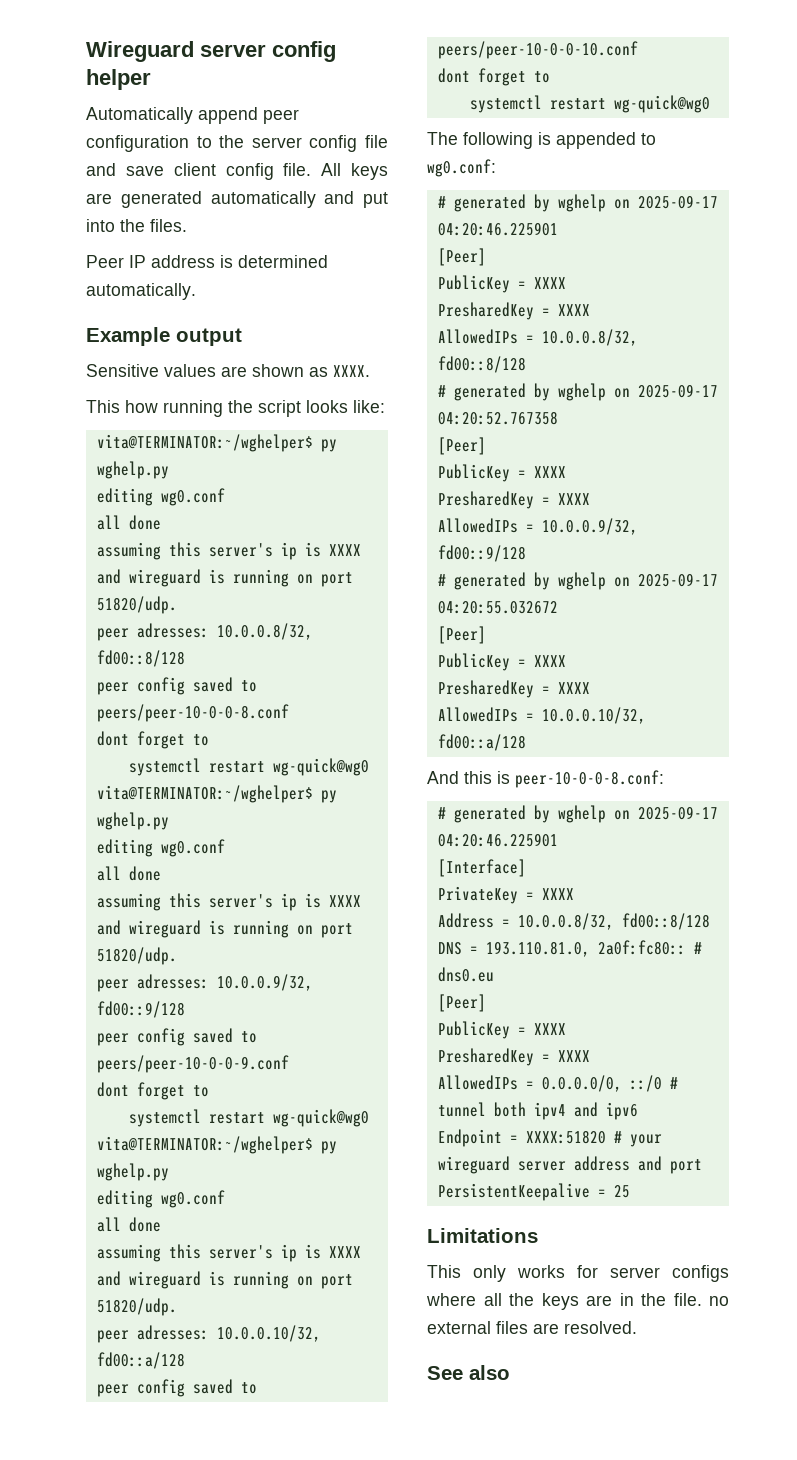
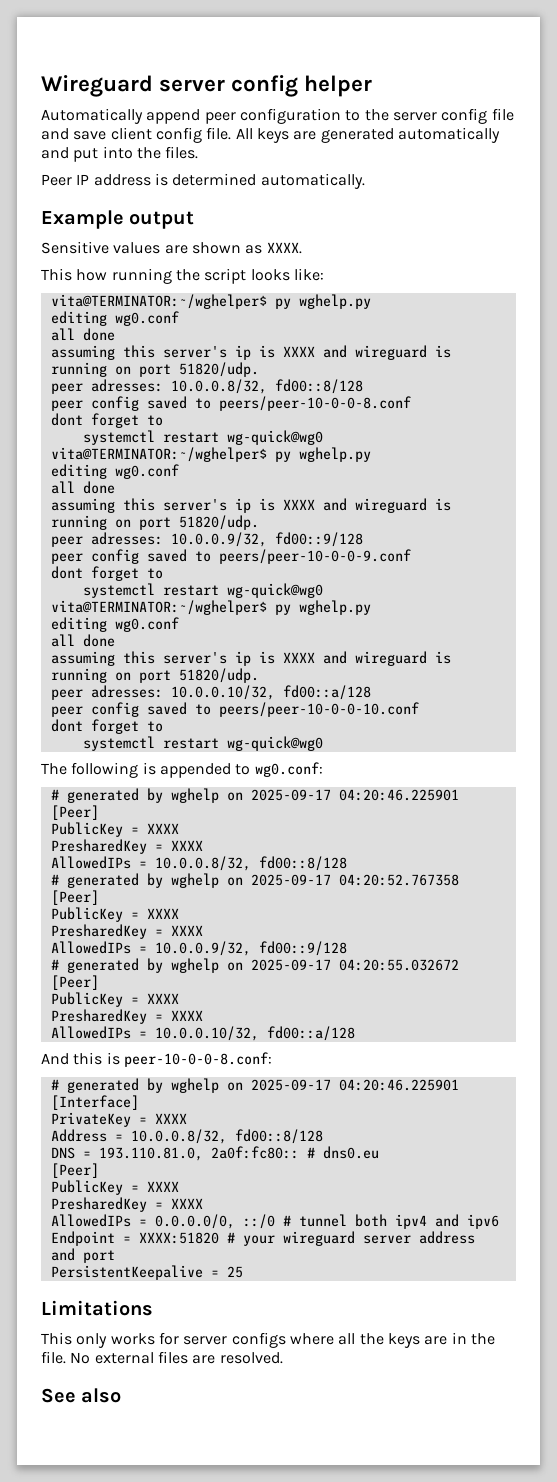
[709,1296,729,1306] no -> [70,1352,91,1364] No

